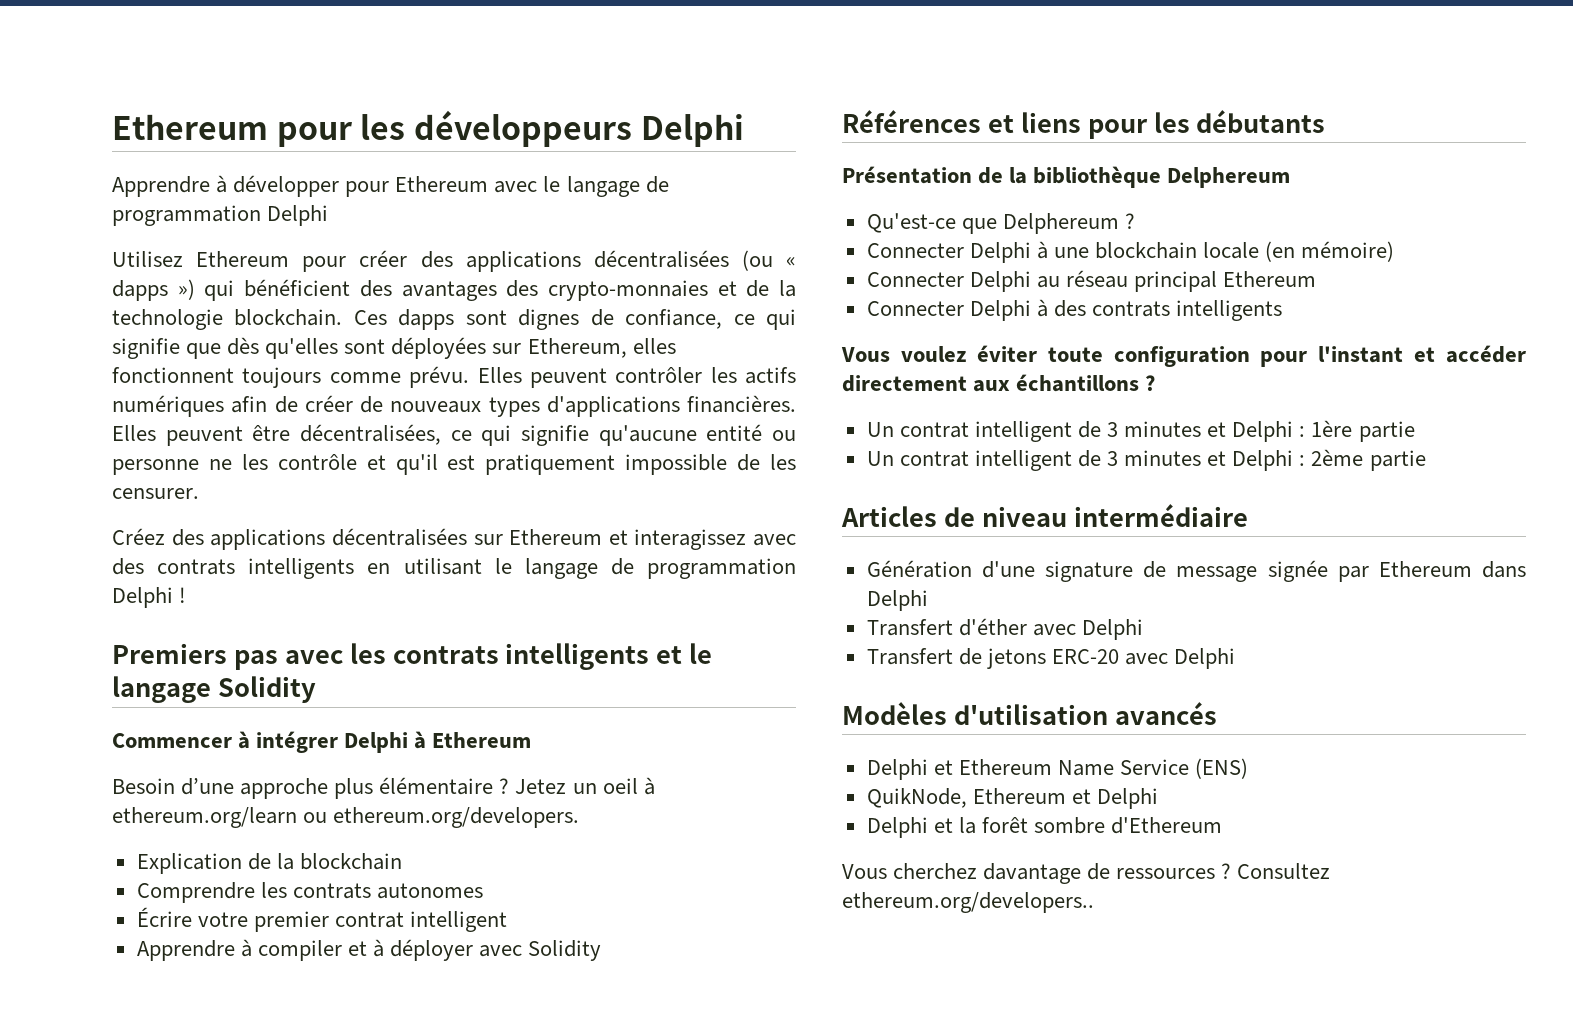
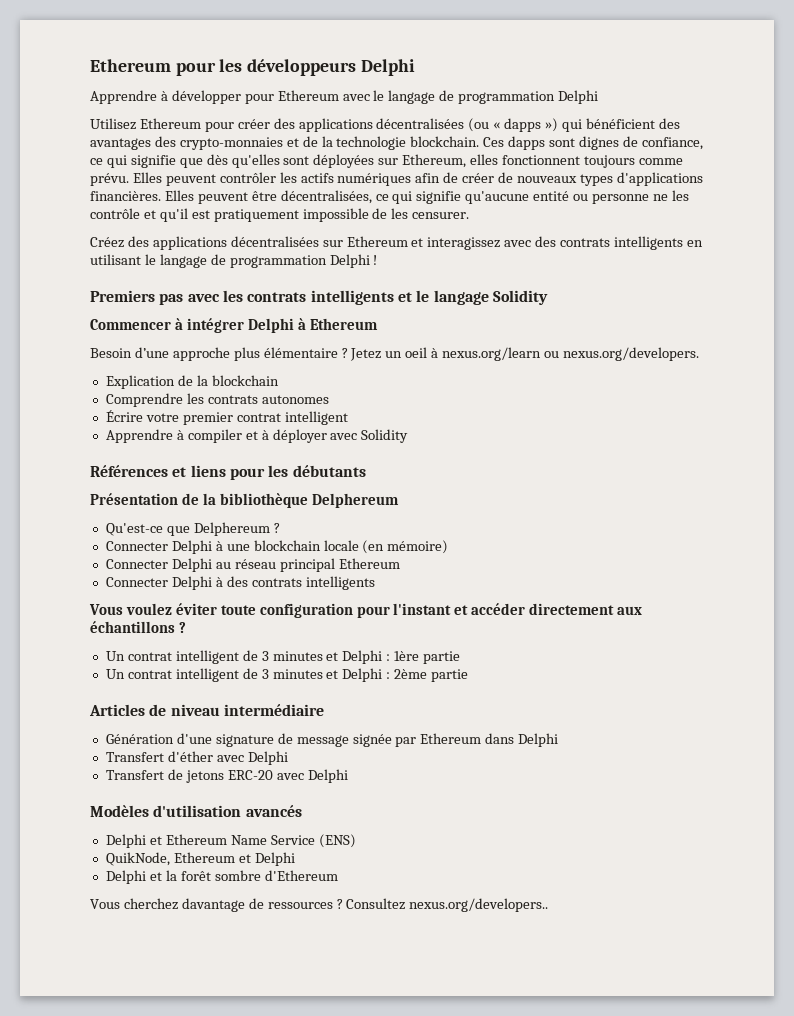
[112,807,580,828] ethereum.org/learn ou ethereum.org/developers. -> [442,347,699,361] nexus.org/learn ou nexus.org/developers.
[842,892,1094,913] ethereum.org/developers.. -> [409,898,549,912] nexus.org/developers..

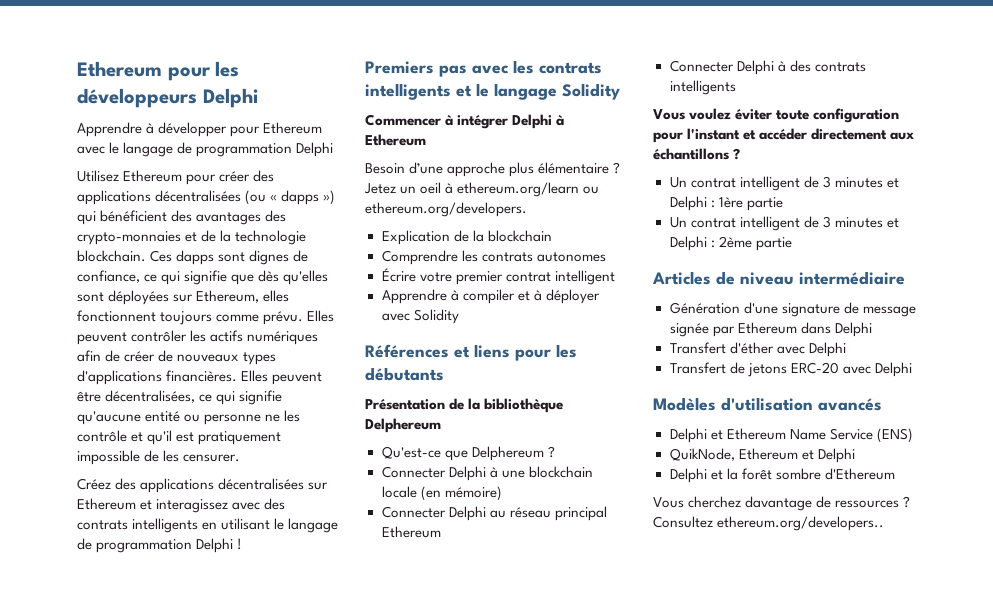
[442,347,699,361] nexus.org/learn ou nexus.org/developers. -> [457,182,600,197] [365,202,527,217] ethereum.org/learn ou ethereum.org/developers.
[409,898,549,912] nexus.org/developers.. -> [717,516,885,531] ethereum.org/developers..

